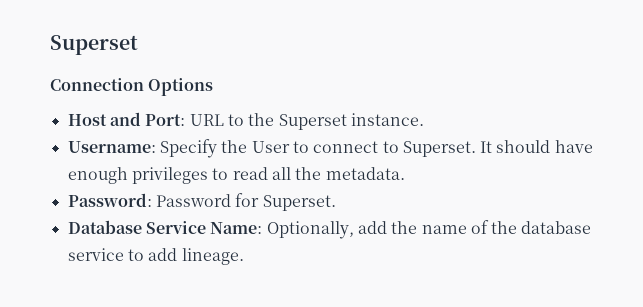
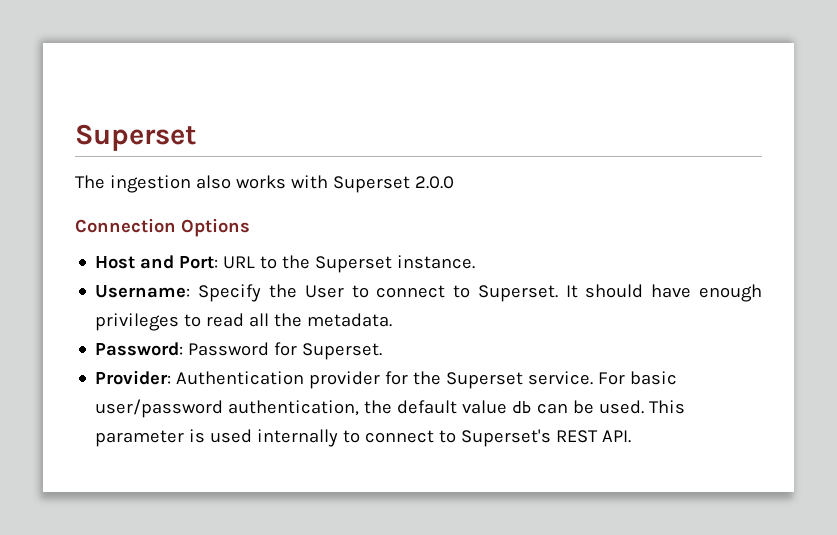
[50,35,138,55] Superset -> [75,124,196,151] [75,175,454,193] Superset // The ingestion also works with Superset 2.0.0
[67,220,592,239] [67,248,244,265] Database Service Name: Optionally, add the name of the database service to add lineage. -> [95,370,678,389] [95,399,686,418] [95,429,632,447] Provider: Authentication provider for the Superset service. For basic user/password authentication, the default value db can be used. This parameter is used internally to connect to Superset's REST API.

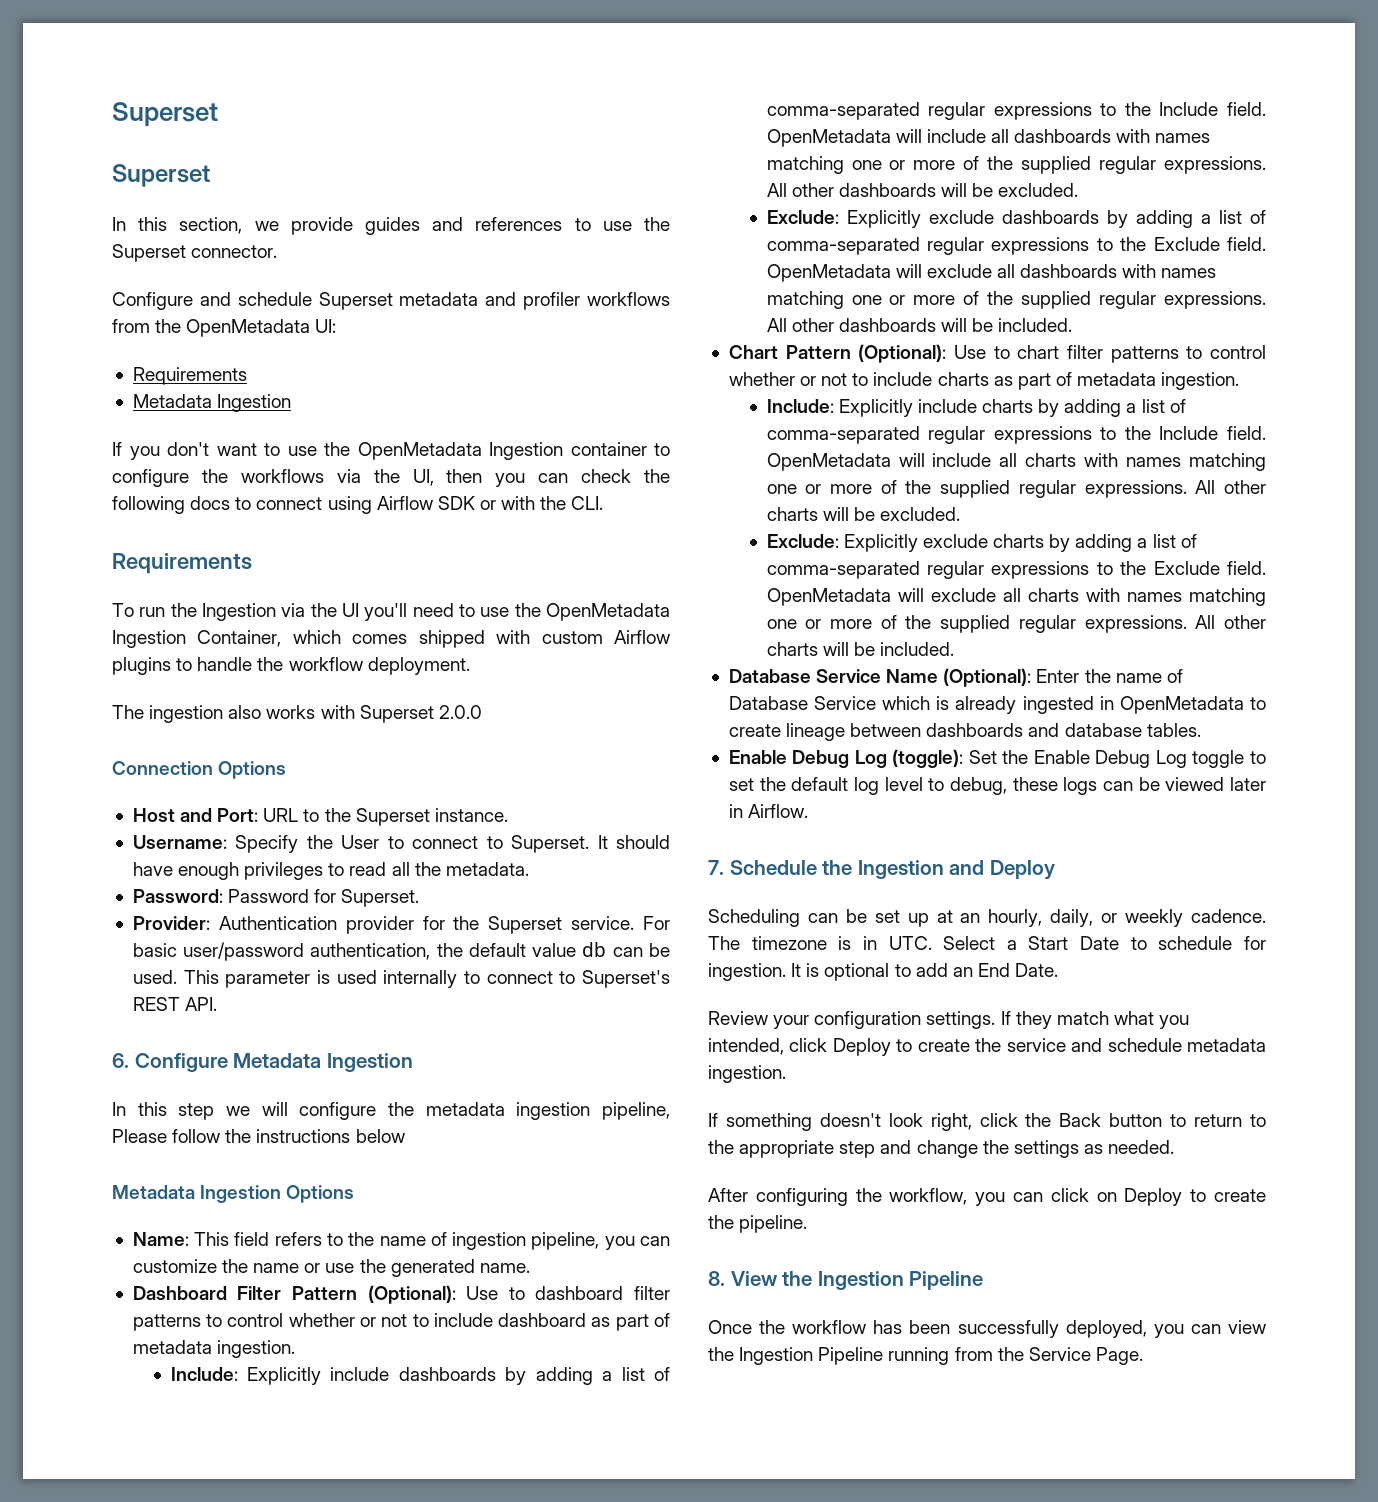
[75,124,196,151] Superset -> [112,102,218,127] [112,164,210,187] [112,217,670,235] [112,244,278,262] [112,292,671,310] [112,319,337,337] [132,367,247,385] [132,394,292,412] [112,442,670,460] [112,469,670,487] [112,496,604,514] [112,553,252,574] [112,603,670,621] [112,630,671,648] [112,657,470,675] Superset // Superset // In this section, we provide guides and references to use the Superset connector. // Configure and schedule Superset metadata and profiler workflows from the OpenMetadata UI: // Requirements // Metadata Ingestion // If you don't want to use the OpenMetadata Ingestion container to configure the workflows via the UI, then you can check the following docs to connect using Airflow SDK or with the CLI. // Requirements // To run the Ingestion via the UI you'll need to use the OpenMetadata Ingestion Container, which comes shipped with custom Airflow plugins to handle the workflow deployment.
(632, 436) none -> [112,1053,413,1072] [112,1102,670,1120] [112,1129,405,1143] [112,1185,355,1203] [132,1232,670,1250] [132,1259,530,1277] [132,1285,670,1304] [132,1313,670,1331] [132,1340,296,1358] [170,1367,670,1385] [766,102,1266,120] [766,129,1211,147] [766,156,1266,174] [766,183,1079,197] [766,210,1266,228] [766,237,1266,255] [766,264,1217,282] [766,291,1266,309] [766,318,1073,332] [728,344,1267,363] [728,372,1240,390] [766,399,1186,417] [766,426,1266,444] [766,453,1266,471] [766,480,1266,498] [766,507,961,521] [766,534,1197,552] [766,561,1266,579] [766,588,1266,606] [766,615,1266,633] [766,642,955,656] [728,668,1183,687] [728,696,1266,714] [728,723,1201,741] [728,749,1266,768] [728,777,1266,795] [728,804,809,818] [708,860,1055,880] [708,909,1266,927] [708,936,1266,950] [708,963,1059,981] [708,1011,1190,1029] [708,1038,1266,1056] [708,1065,786,1083] [708,1113,1266,1131] [708,1140,1175,1158] [708,1188,1266,1206] [708,1215,808,1233] [708,1271,984,1290] [708,1320,1266,1338] [708,1347,1143,1365] // 6. Configure Metadata Ingestion // In this step we will configure the metadata ingestion pipeline, Please follow the instructions below // Metadata Ingestion Options // Name: This field refers to the name of ingestion pipeline, you can customize the name or use the generated name. // Dashboard Filter Pattern (Optional): Use to dashboard filter patterns to control whether or not to include dashboard as part of metadata ingestion. // Include: Explicitly include dashboards by adding a list of comma-separated regular expressions to the Include field. OpenMetadata will include all dashboards with names matching one or more of the supplied regular expressions. All other dashboards will be excluded. // Exclude: Explicitly exclude dashboards by adding a list of comma-separated regular expressions to the Exclude field. OpenMetadata will exclude all dashboards with names matching one or more of the supplied regular expressions. All other dashboards will be included. // Chart Pattern (Optional): Use to chart filter patterns to control whether or not to include charts as part of metadata ingestion. // Include: Explicitly include charts by adding a list of comma-separated regular expressions to the Include field. OpenMetadata will include all charts with names matching one or more of the supplied regular expressions. All other charts will be excluded. // Exclude: Explicitly exclude charts by adding a list of comma-separated regular expressions to the Exclude field. OpenMetadata will exclude all charts with names matching one or more of the supplied regular expressions. All other charts will be included. // Database Service Name (Optional): Enter the name of Database Service which is already ingested in OpenMetadata to create lineage between dashboards and database tables. // Enable Debug Log (toggle): Set the Enable Debug Log toggle to set the default log level to debug, these logs can be viewed later in Airflow. // 7. Schedule the Ingestion and Deploy // Scheduling can be set up at an hourly, daily, or weekly cadence. The timezone is in UTC. Select a Start Date to schedule for ingestion. It is optional to add an End Date. // Review your configuration settings. If they match what you intended, click Deploy to create the service and schedule metadata ingestion. // If something doesn't look right, click the Back button to return to the appropriate step and change the settings as needed. // After configuring the workflow, you can click on Deploy to create the pipeline. // 8. View the Ingestion Pipeline // Once the workflow has been successfully deployed, you can view the Ingestion Pipeline running from the Service Page.

